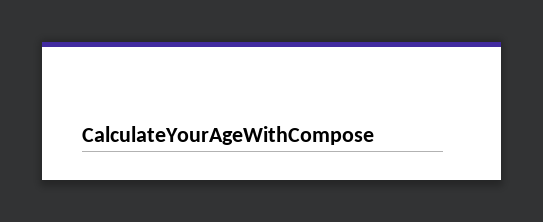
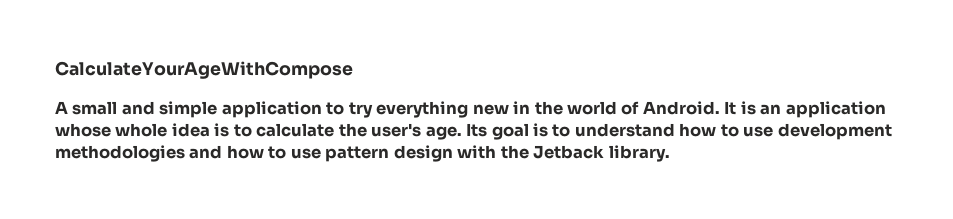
(374, 135) none -> [55,101,886,118] [55,123,892,140] [55,145,670,162] // A small and simple application to try everything new in the world of Android. It is an application whose whole idea is to calculate the user's age. Its goal is to understand how to use development methodologies and how to use pattern design with the Jetback library.

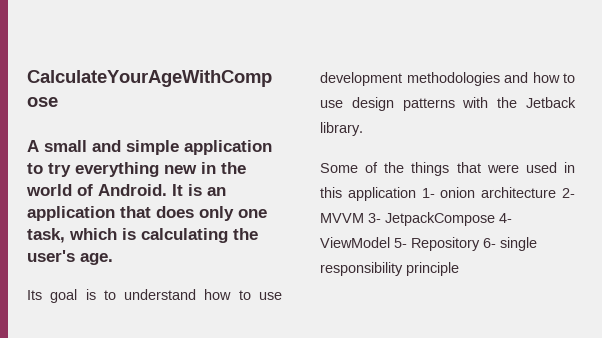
[55,123,335,137] whose whole idea is to calculate -> [120,206,267,221] [27,228,228,243] that does only one task, which is calculating
(462, 133) none -> (113, 259) //
[325,145,453,162] pattern design -> [351,97,455,111] design patterns
(670, 153) none -> [320,162,575,176] [320,187,575,201] [320,212,512,226] [320,237,537,251] [320,262,459,276] // Some of the things that were used in this application 1- onion architecture 2- MVVM 3- JetpackCompose 4- ViewModel 5- Repository 6- single responsibility principle

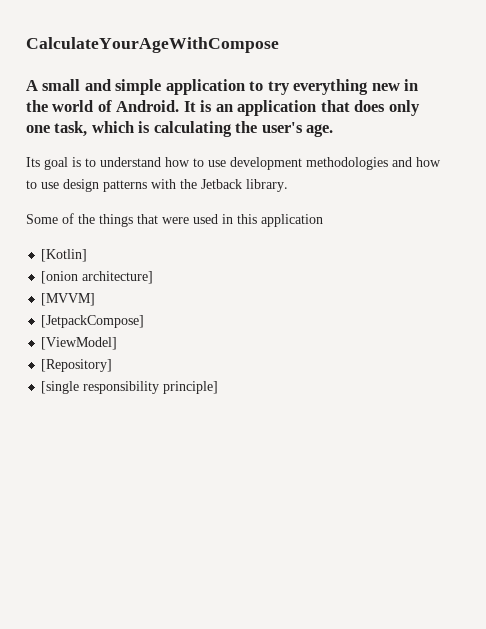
[421,187,575,198] [320,212,512,226] [320,237,537,251] [320,262,459,276] 1- onion architecture 2- MVVM 3- JetpackCompose 4- ViewModel 5- Repository 6- single responsibility principle -> [41,249,88,262] [41,271,154,284] [41,293,96,306] [41,315,145,328] [41,337,118,350] [41,359,113,372] [41,381,219,394] // [Kotlin] // [onion architecture] // [MVVM] // [JetpackCompose] // [ViewModel] // [Repository] // [single responsibility principle]

